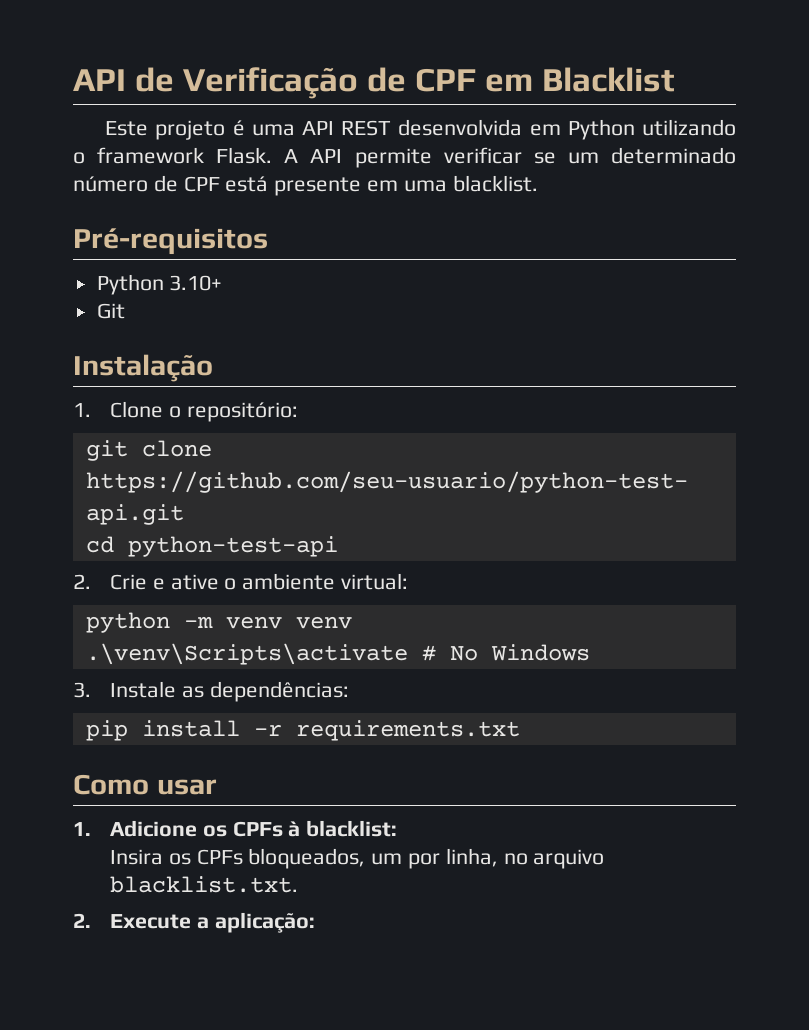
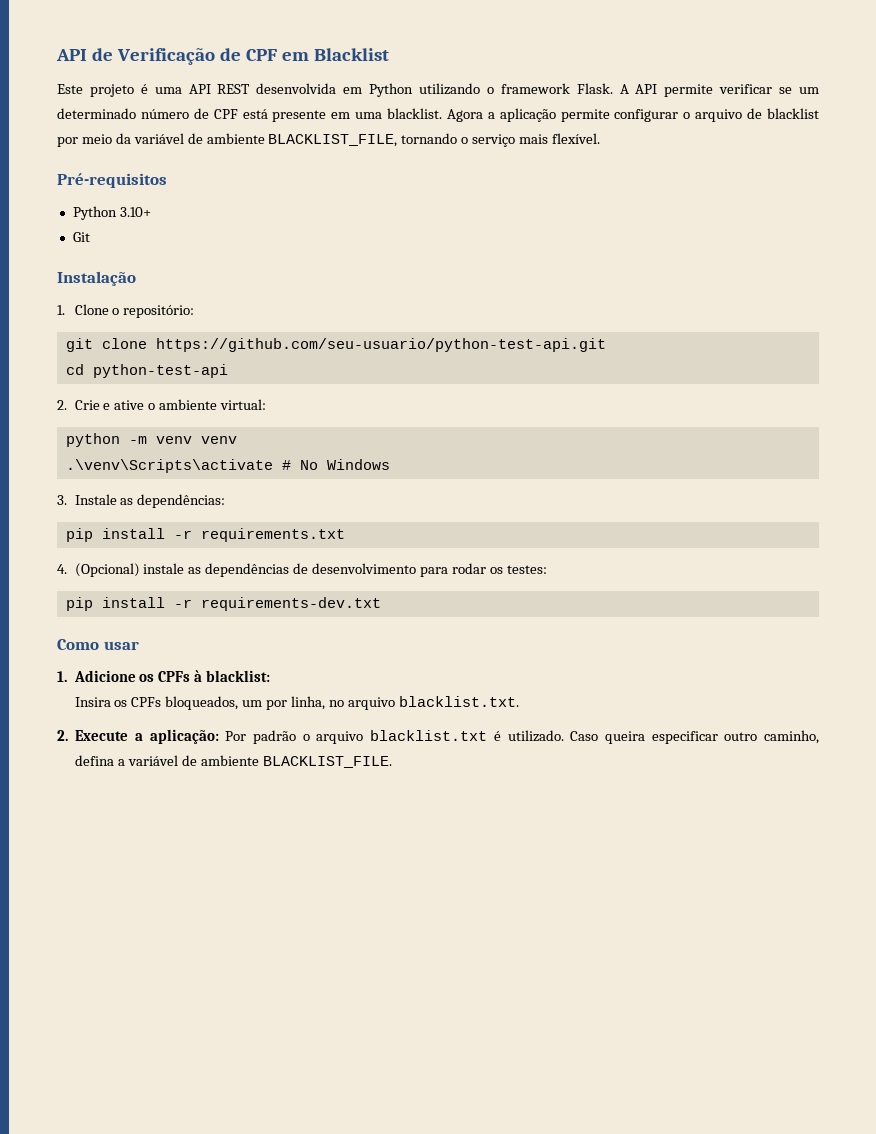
(538, 183) none -> [446,108,819,122] [57,133,601,147] Agora a aplicação permite configurar o arquivo de blacklist por meio da variável de ambiente BLACKLIST_FILE, tornando o serviço mais flexível.
(520, 730) none -> [57,563,547,577] [65,597,381,611] // 4. (Opcional) instale as dependências de desenvolvimento para rodar os testes: // pip install -r requirements-dev.txt
(315, 922) none -> [225,730,819,744] [75,755,392,768] Por padrão o arquivo blacklist.txt é utilizado. Caso queira especificar outro caminho, defina a variável de ambiente BLACKLIST_FILE.

